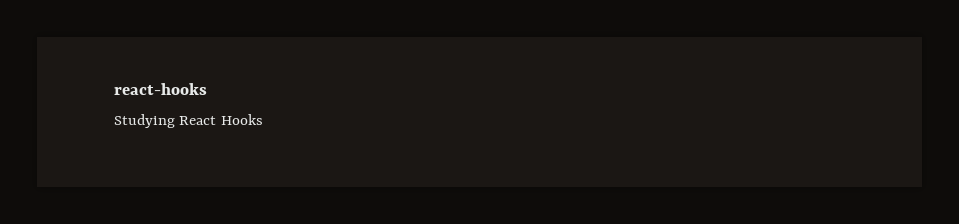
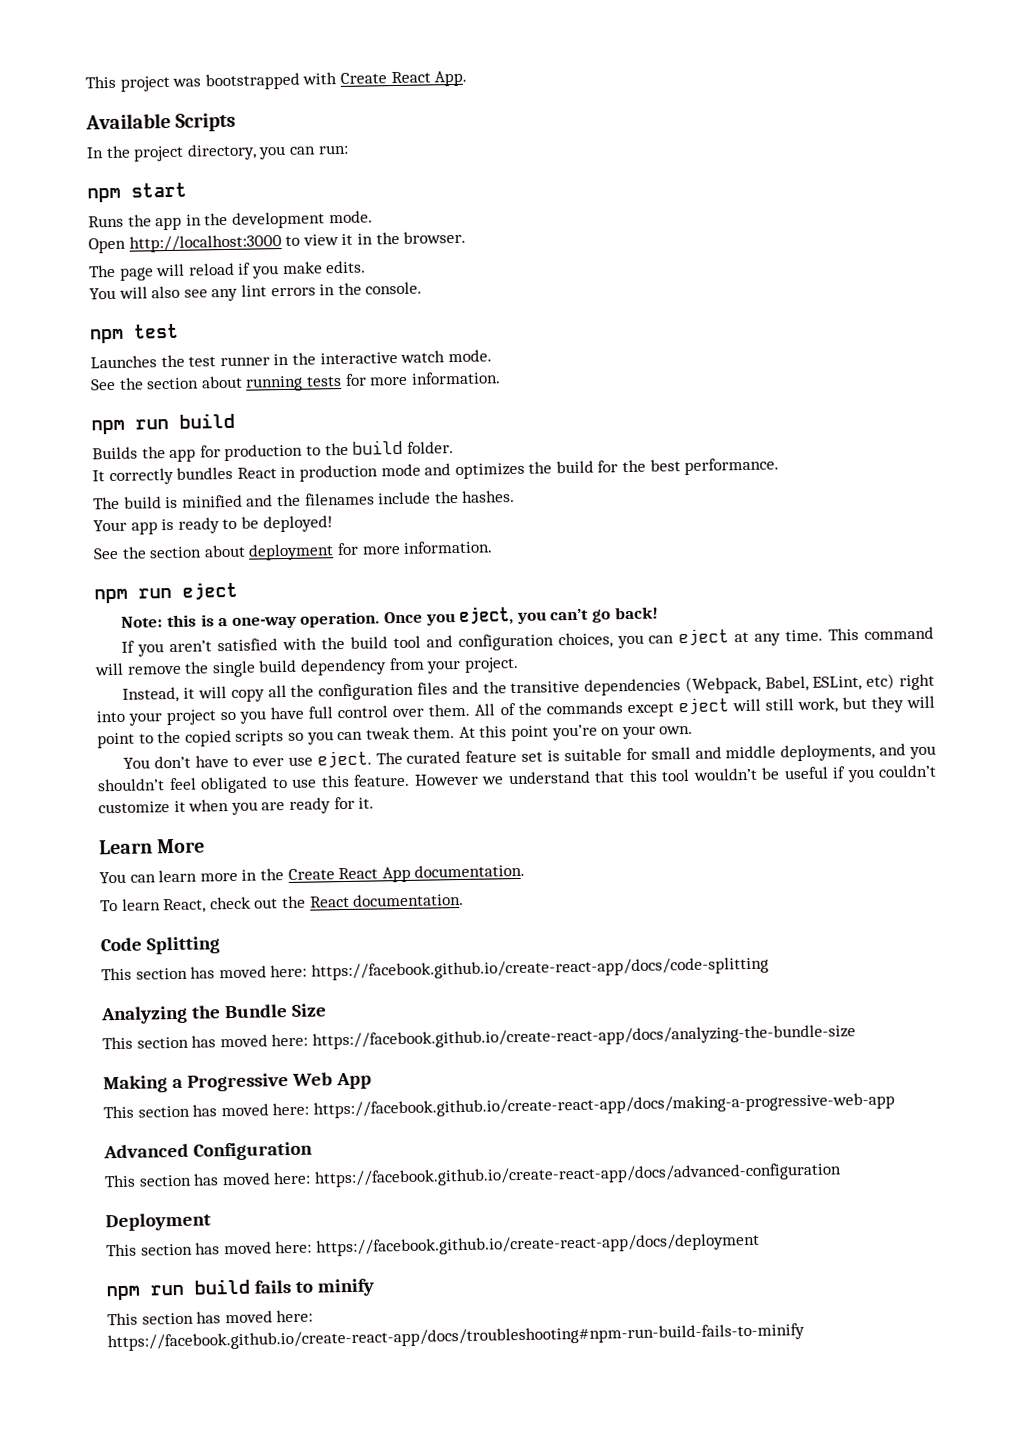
[114,83,207,95] [114,114,263,128] react-hooks // Studying React Hooks -> [85,70,468,92] [85,112,237,132] [86,143,349,162] [87,182,187,203] [88,210,373,231] [88,230,467,254] [88,260,367,281] [89,281,423,302] [90,323,179,344] [90,349,492,369] [90,371,501,392] [91,412,235,435] [92,439,454,463] [92,457,780,486] [93,489,516,510] [93,515,333,535] [93,540,494,561] [94,581,238,604] [121,606,659,629] [121,626,934,657] [94,656,519,678] [122,673,935,703] [96,695,935,726] [97,724,694,749] [123,743,937,769] [97,764,937,794] [98,796,375,815] [99,838,206,855] [99,863,526,884] [100,892,465,914] [100,936,221,955] [101,956,769,981] [100,1003,327,1025] [102,1024,856,1050] [103,1072,372,1094] [103,1092,895,1119] [103,1141,313,1161] [104,1162,842,1188] [105,1212,211,1232] [106,1232,760,1257] [106,1278,375,1301] [107,1309,314,1326] [107,1323,805,1352] This project was bootstrapped with Create React App. // Available Scripts // In the project directory, you can run: // npm start // Runs the app in the development mode. // Open http://localhost:3000 to view it in the browser. // The page will reload if you make edits. // You will also see any lint errors in the console. // npm test // Launches the test runner in the interactive watch mode. // See the section about running tests for more information. // npm run build // Builds the app for production to the build folder. // It correctly bundles React in production mode and optimizes the build for the best performance. // The build is minified and the filenames include the hashes. // Your app is ready to be deployed! // See the section about deployment for more information. // npm run eject // Note: this is a one-way operation. Once you eject, you can’t go back! // If you aren’t satisfied with the build tool and configuration choices, you can eject at any time. This command will remove the single build dependency from your project. // Instead, it will copy all the configuration files and the transitive dependencies (Webpack, Babel, ESLint, etc) right into your project so you have full control over them. All of the commands except eject will still work, but they will point to the copied scripts so you can tweak them. At this point you’re on your own. // You don’t have to ever use eject. The curated feature set is suitable for small and middle deployments, and you shouldn’t feel obligated to use this feature. However we understand that this tool wouldn’t be useful if you couldn’t customize it when you are ready for it. // Learn More // You can learn more in the Create React App documentation. // To learn React, check out the React documentation. // Code Splitting // This section has moved here: https://facebook.github.io/create-react-app/docs/code-splitting // Analyzing the Bundle Size // This section has moved here: https://facebook.github.io/create-react-app/docs/analyzing-the-bundle-size // Making a Progressive Web App // This section has moved here: https://facebook.github.io/create-react-app/docs/making-a-progressive-web-app // Advanced Configuration // This section has moved here: https://facebook.github.io/create-react-app/docs/advanced-configuration // Deployment // This section has moved here: https://facebook.github.io/create-react-app/docs/deployment // npm run build fails to minify // This section has moved here: https://facebook.github.io/create-react-app/docs/troubleshooting#npm-run-build-fails-to-minify

